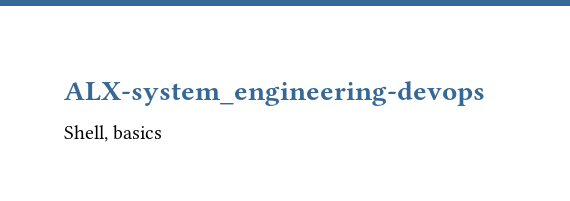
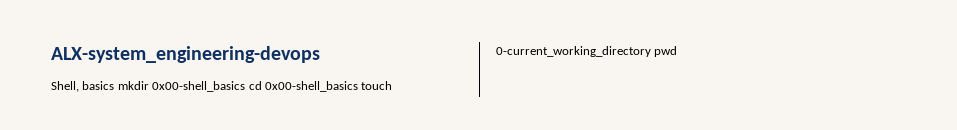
(163, 132) none -> [117,81,393,92] [496,46,678,57] mkdir 0x00-shell_basics cd 0x00-shell_basics touch 0-current_working_directory pwd

